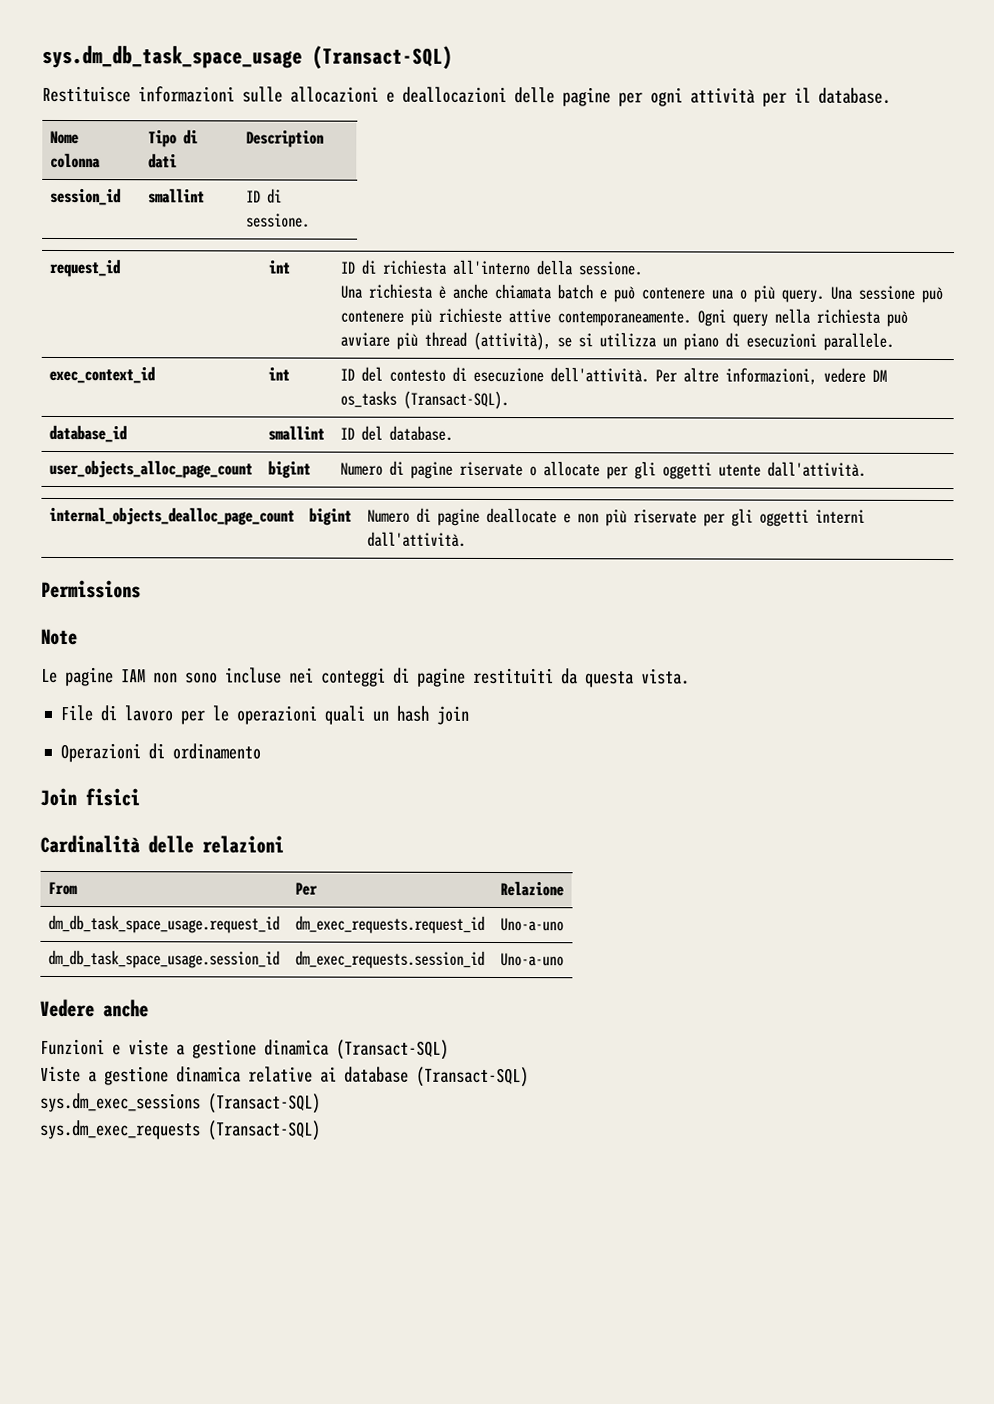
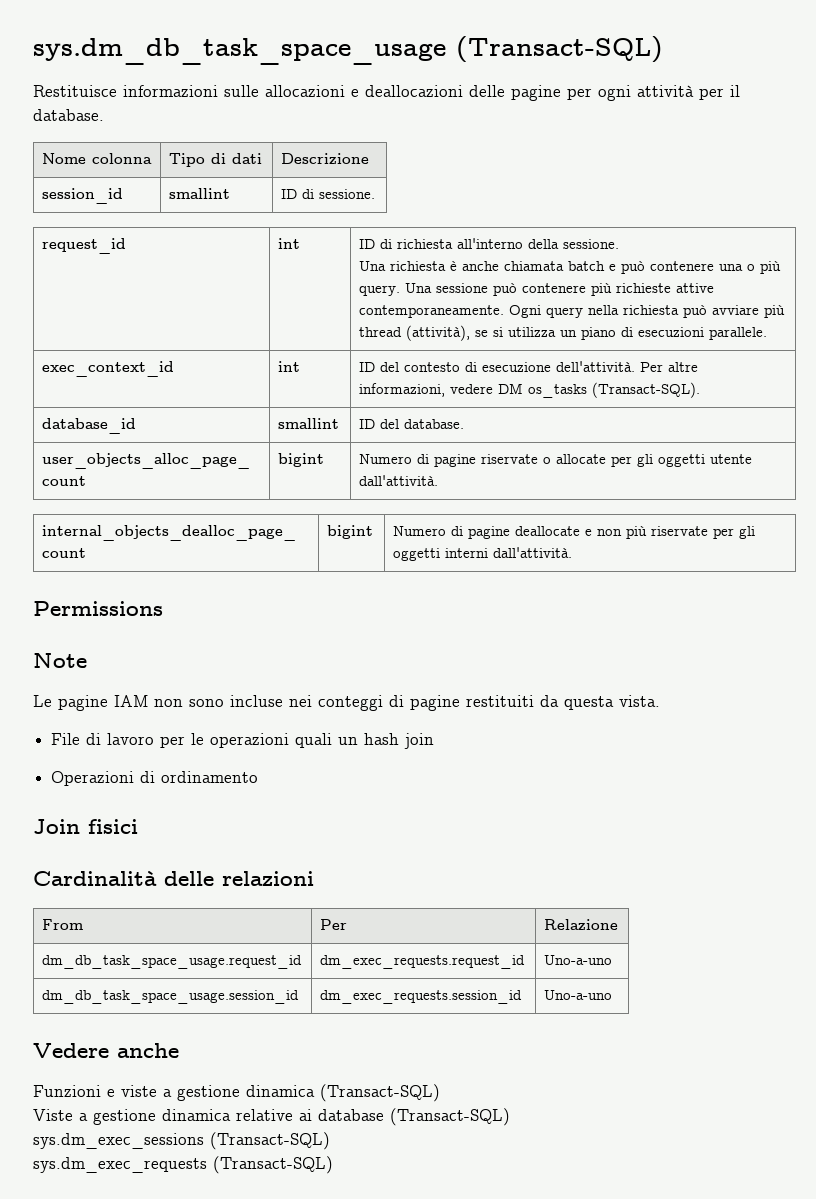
[245,129,324,148] Description -> [281,153,370,165] Descrizione

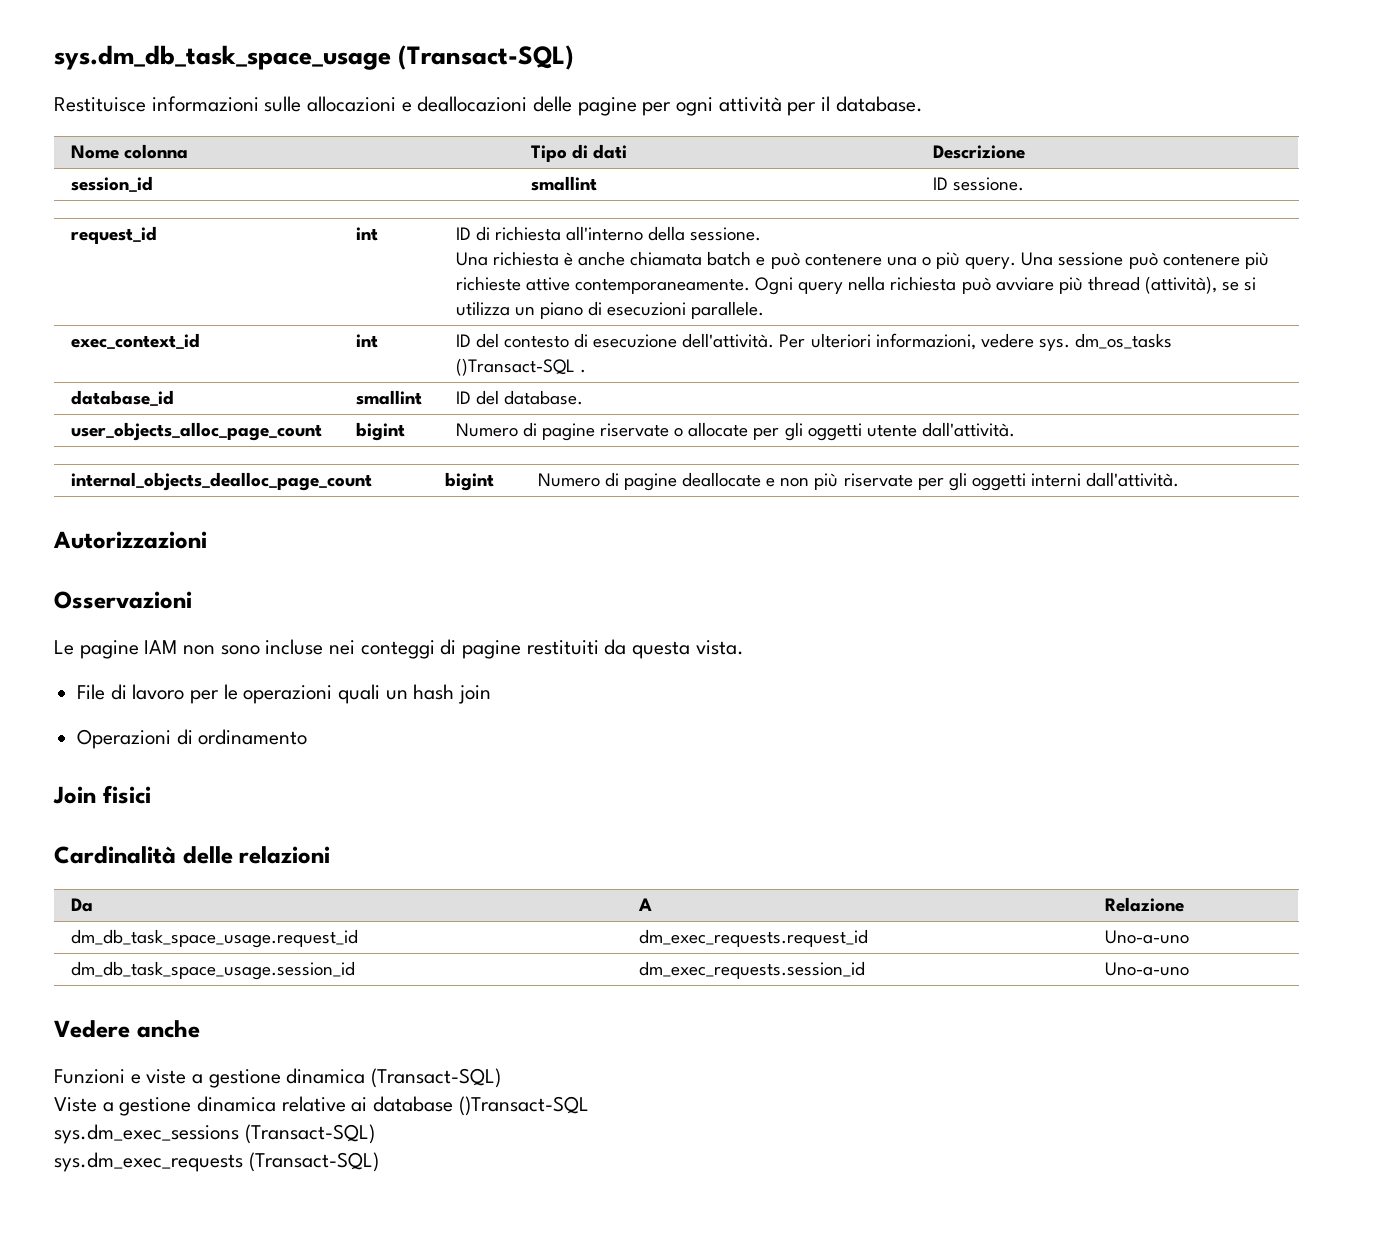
[302,189,315,199] di -> (948, 183) none
[668,362,699,372] altre -> [810,333,871,348] ulteriori
[498,382,701,398] DM os_tasks (Transact-SQL). -> [1038,333,1173,351] [455,358,586,376] sys. dm_os_tasks ()Transact-SQL .
[33,601,163,616] [33,653,87,668] Permissions // Note -> [53,531,207,549] [54,591,192,609] Autorizzazioni // Osservazioni
[42,919,84,930] [320,919,348,930] From | Per -> [70,898,93,912] [637,898,652,911] Da | A
[390,1108,510,1126] (Transact-SQL) -> [458,1096,589,1116] ()Transact-SQL

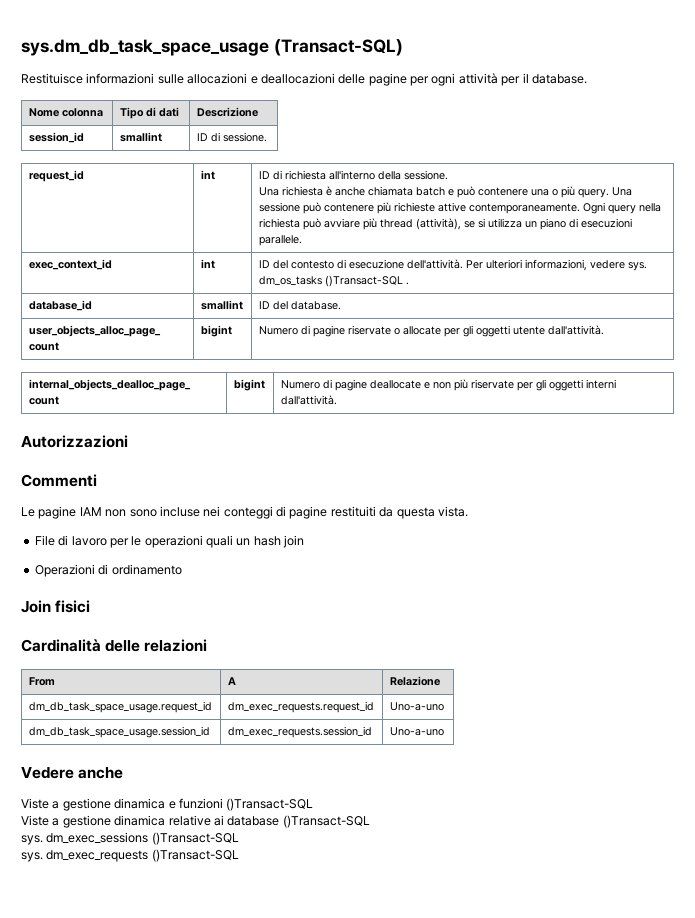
(948, 183) none -> [210,132,220,142] di
[54,591,192,609] Osservazioni -> [21,474,97,487] Commenti
[70,898,93,912] Da -> [28,677,55,686] From
[54,1068,502,1088] Funzioni e viste a gestione dinamica (Transact-SQL) -> [21,798,314,811] Viste a gestione dinamica e funzioni ()Transact-SQL
[54,1124,375,1144] [54,1152,379,1172] sys.dm_exec_sessions (Transact-SQL) // sys.dm_exec_requests (Transact-SQL) -> [21,832,239,845] [21,849,239,862] sys. dm_exec_sessions ()Transact-SQL // sys. dm_exec_requests ()Transact-SQL

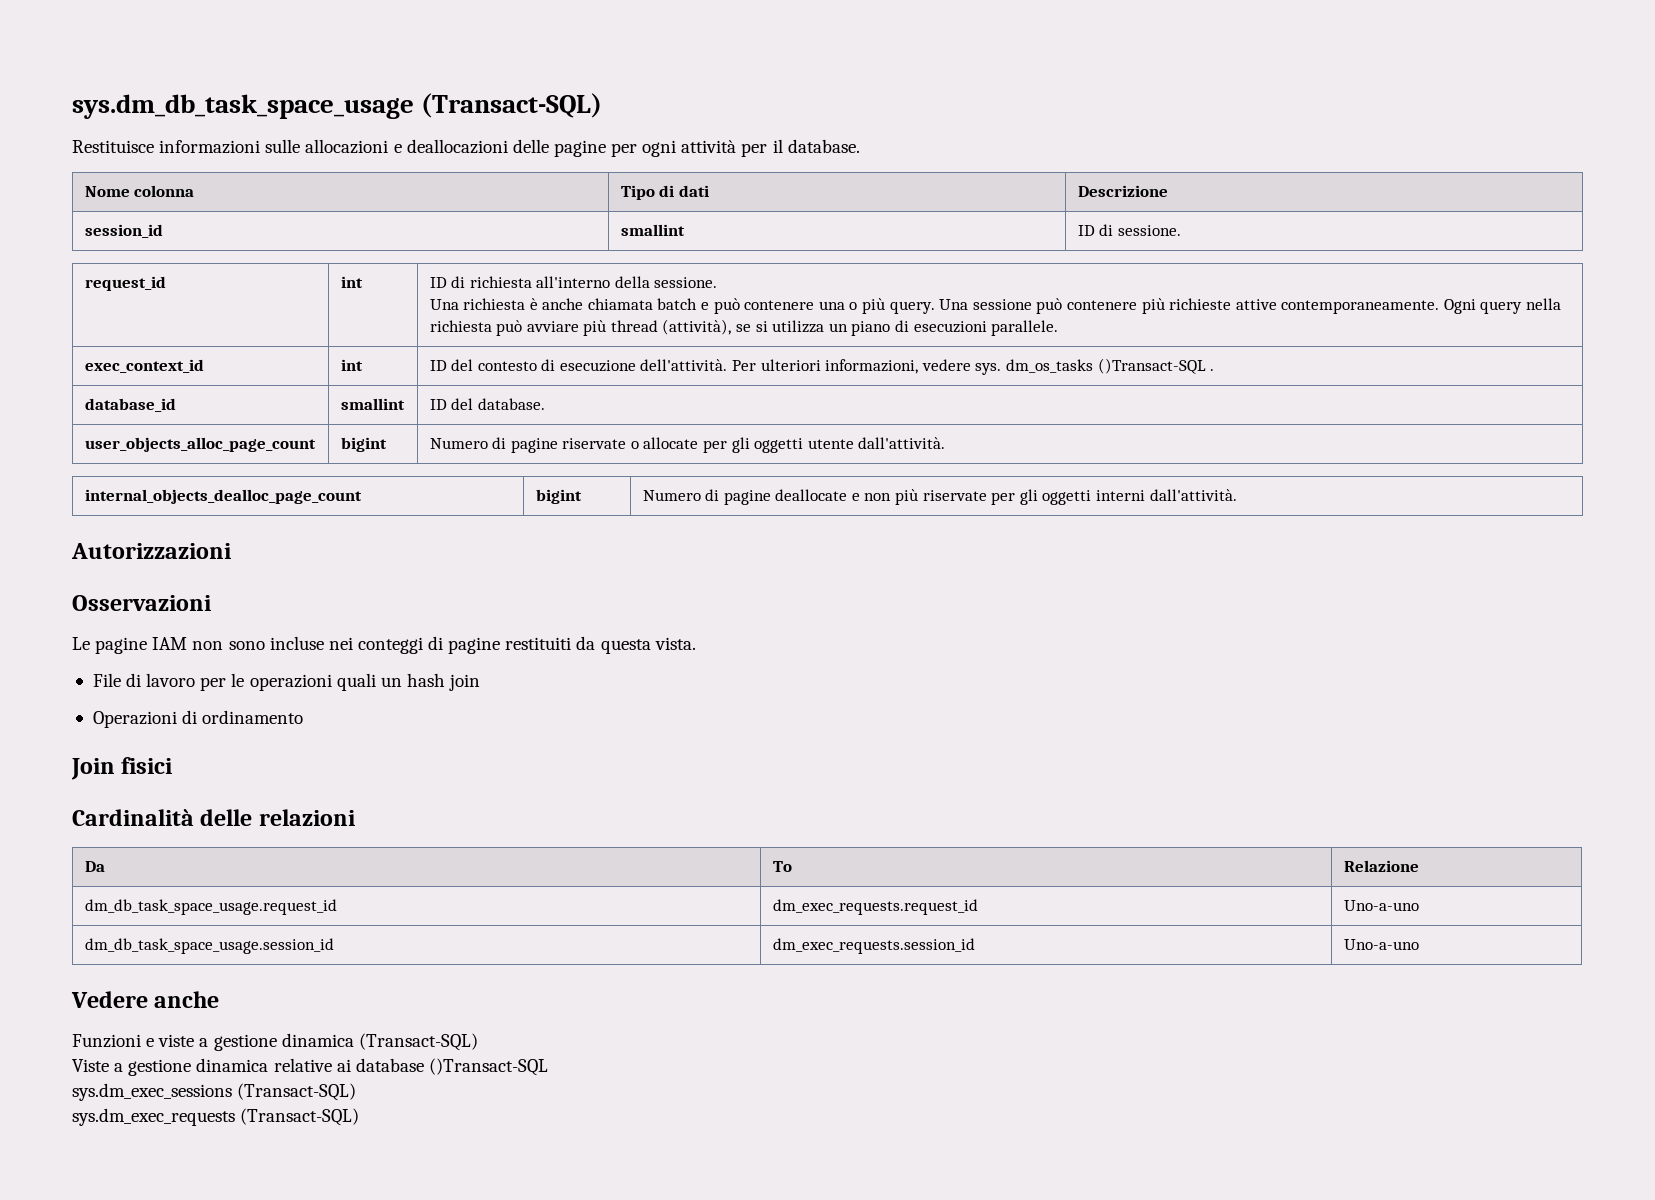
[21,474,97,487] Commenti -> [72,595,212,611] Osservazioni
[28,677,55,686] [227,677,236,685] From | A -> [84,861,105,872] [772,861,792,872] Da | To
[21,798,314,811] Viste a gestione dinamica e funzioni ()Transact-SQL -> [72,1033,478,1051] Funzioni e viste a gestione dinamica (Transact-SQL)
[21,832,239,845] [21,849,239,862] sys. dm_exec_sessions ()Transact-SQL // sys. dm_exec_requests ()Transact-SQL -> [72,1083,357,1101] [72,1108,360,1126] sys.dm_exec_sessions (Transact-SQL) // sys.dm_exec_requests (Transact-SQL)

